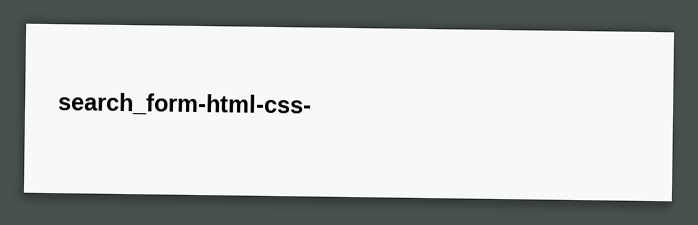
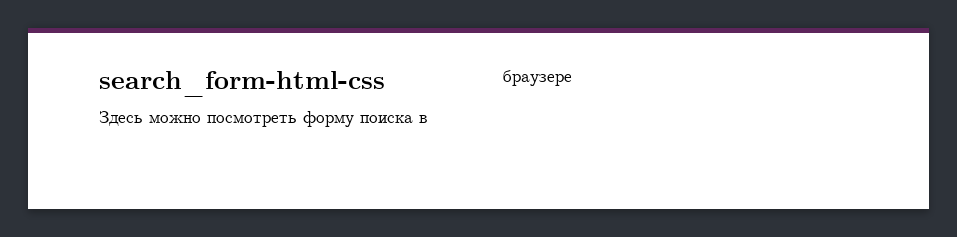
[57,92,312,117] search_form-html-css- -> [99,71,385,97] [99,111,428,127] [503,70,572,86] search_form-html-css // Здесь можно посмотреть форму поиска в браузере

